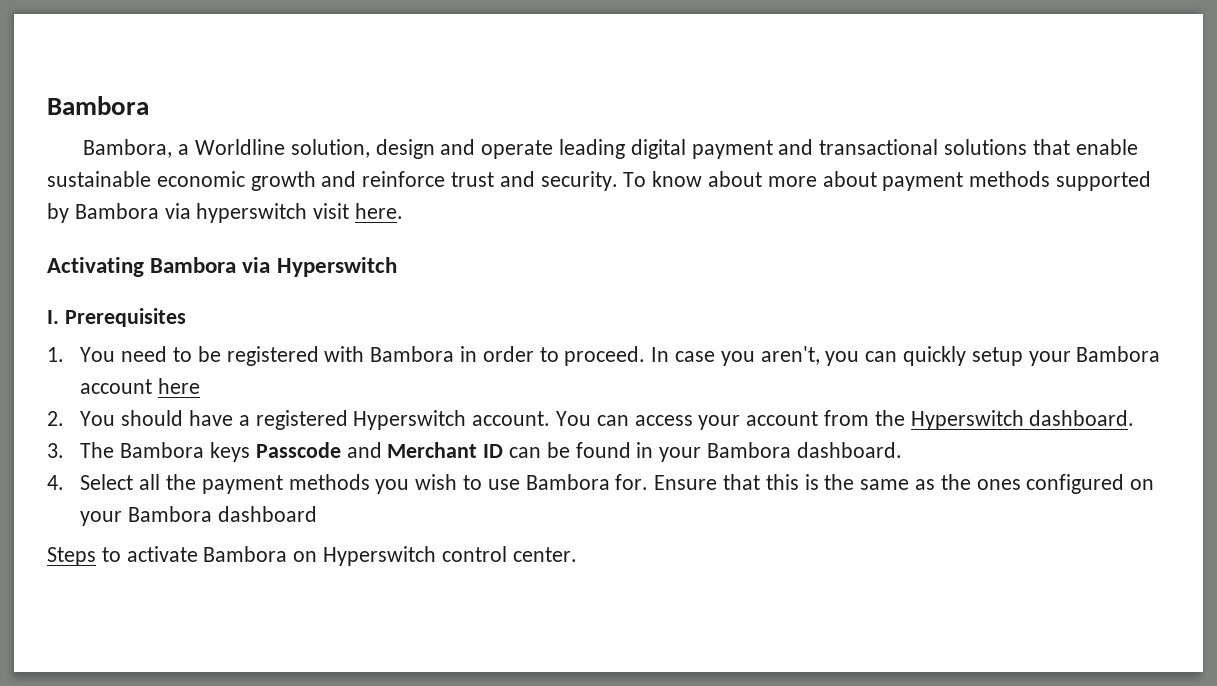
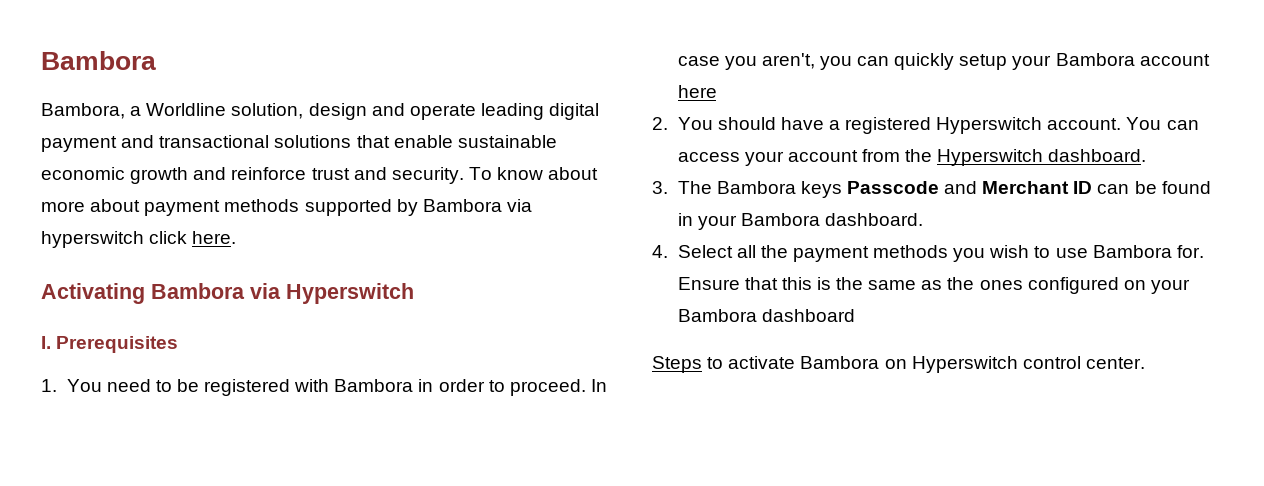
[313,203,350,219] visit -> [149,231,188,244] click

